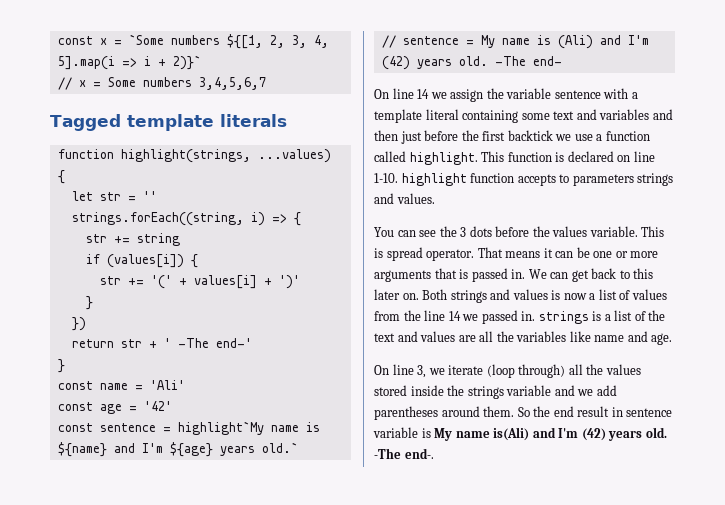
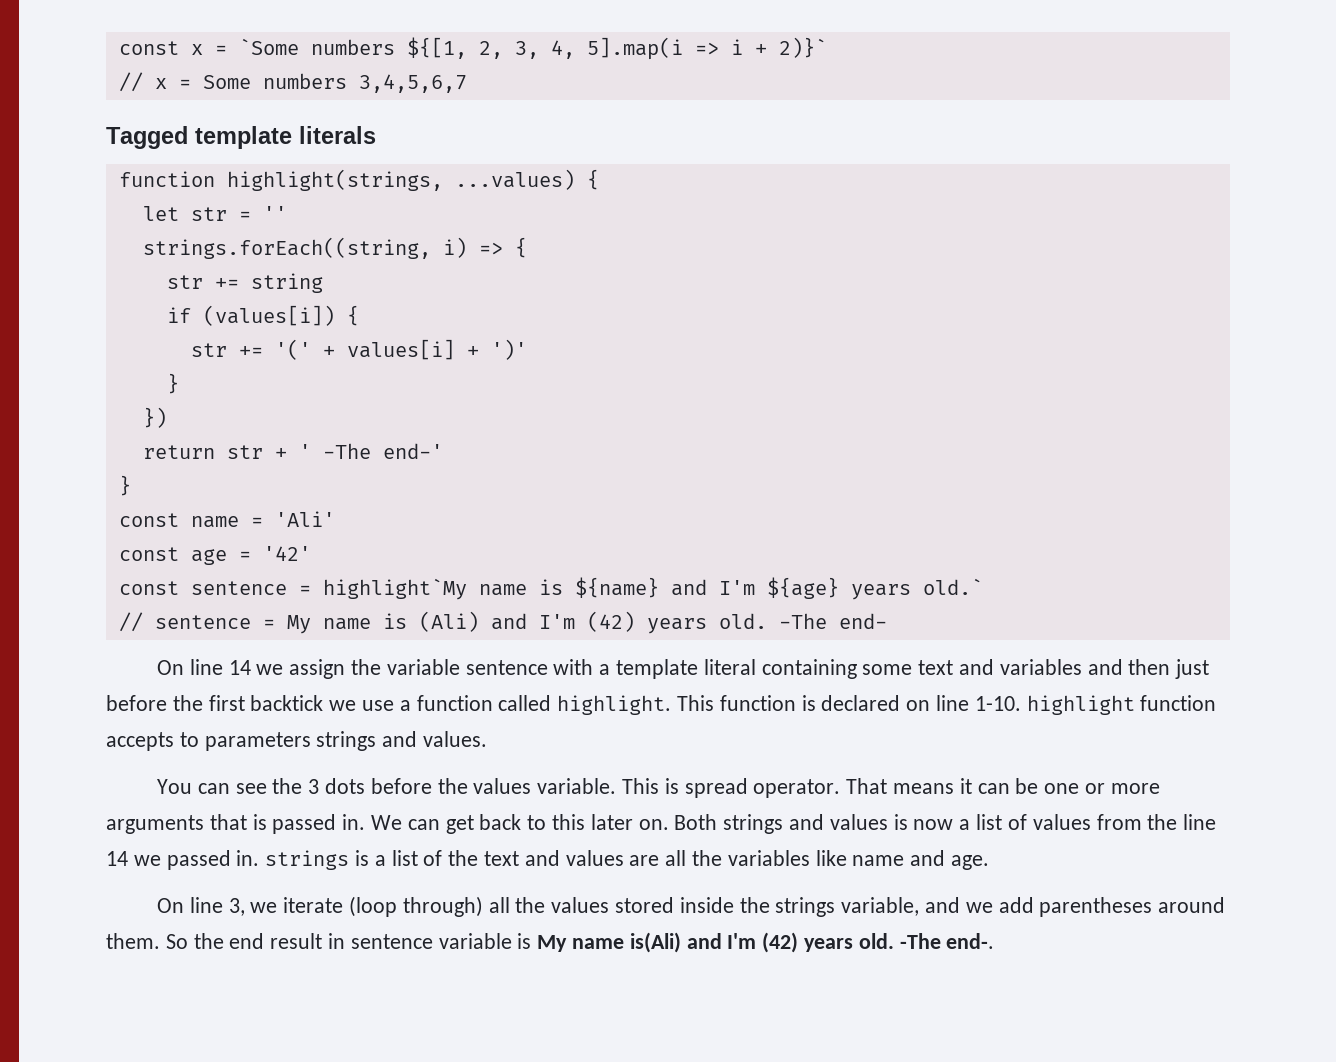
[506,385,552,396] variable -> [841,897,920,916] variable,

